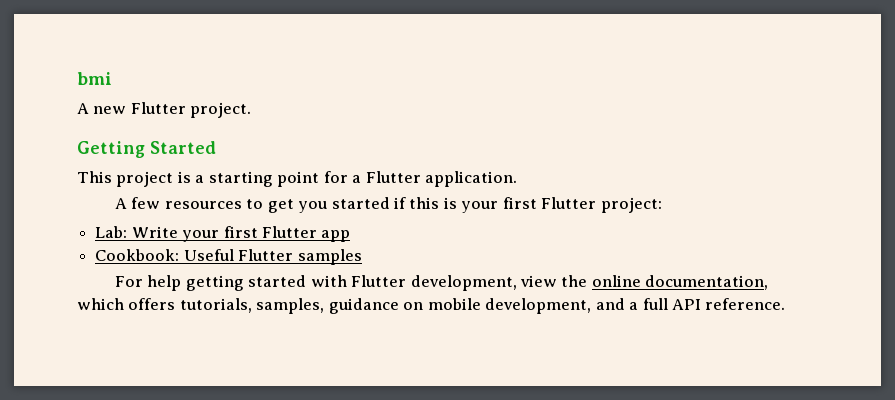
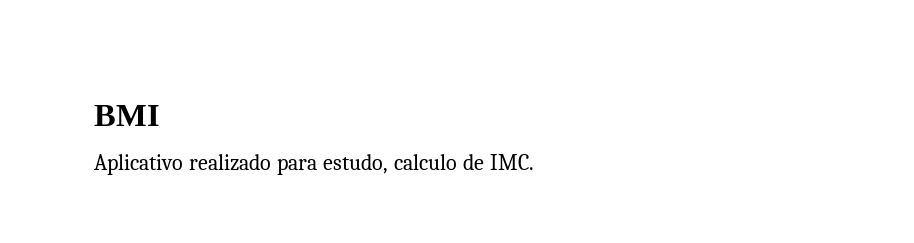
[77,72,112,85] [77,102,252,118] [77,141,216,158] [77,171,518,187] [114,197,662,213] [95,226,351,242] [95,249,362,265] [114,275,769,291] [77,298,786,314] bmi // A new Flutter project. // Getting Started // This project is a starting point for a Flutter application. // A few resources to get you started if this is your first Flutter project: // Lab: Write your first Flutter app // Cookbook: Useful Flutter samples // For help getting started with Flutter development, view the online documentation, which offers tutorials, samples, guidance on mobile development, and a full API reference. -> [94,105,160,126] [94,154,534,175] BMI // Aplicativo realizado para estudo, calculo de IMC.

